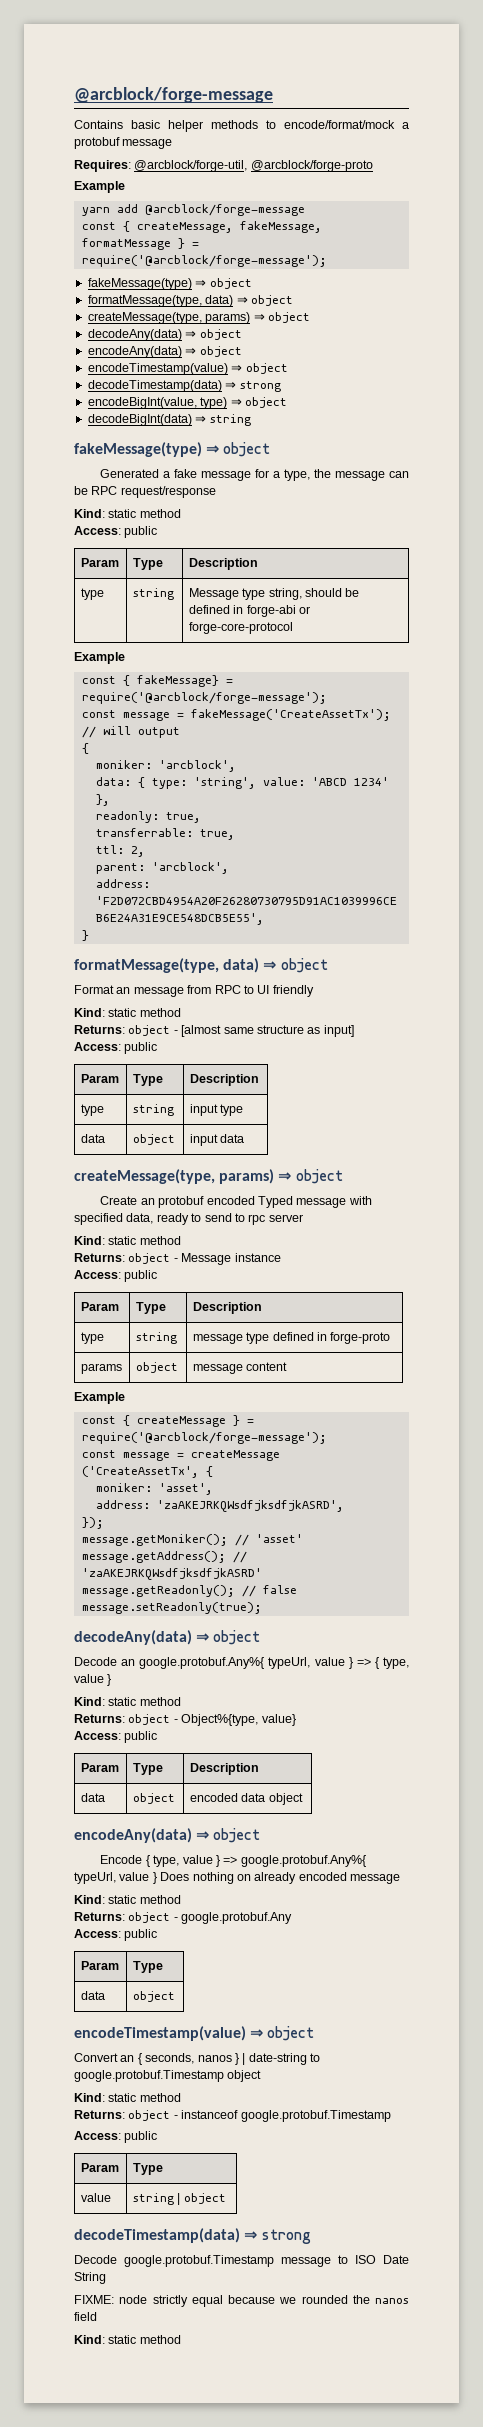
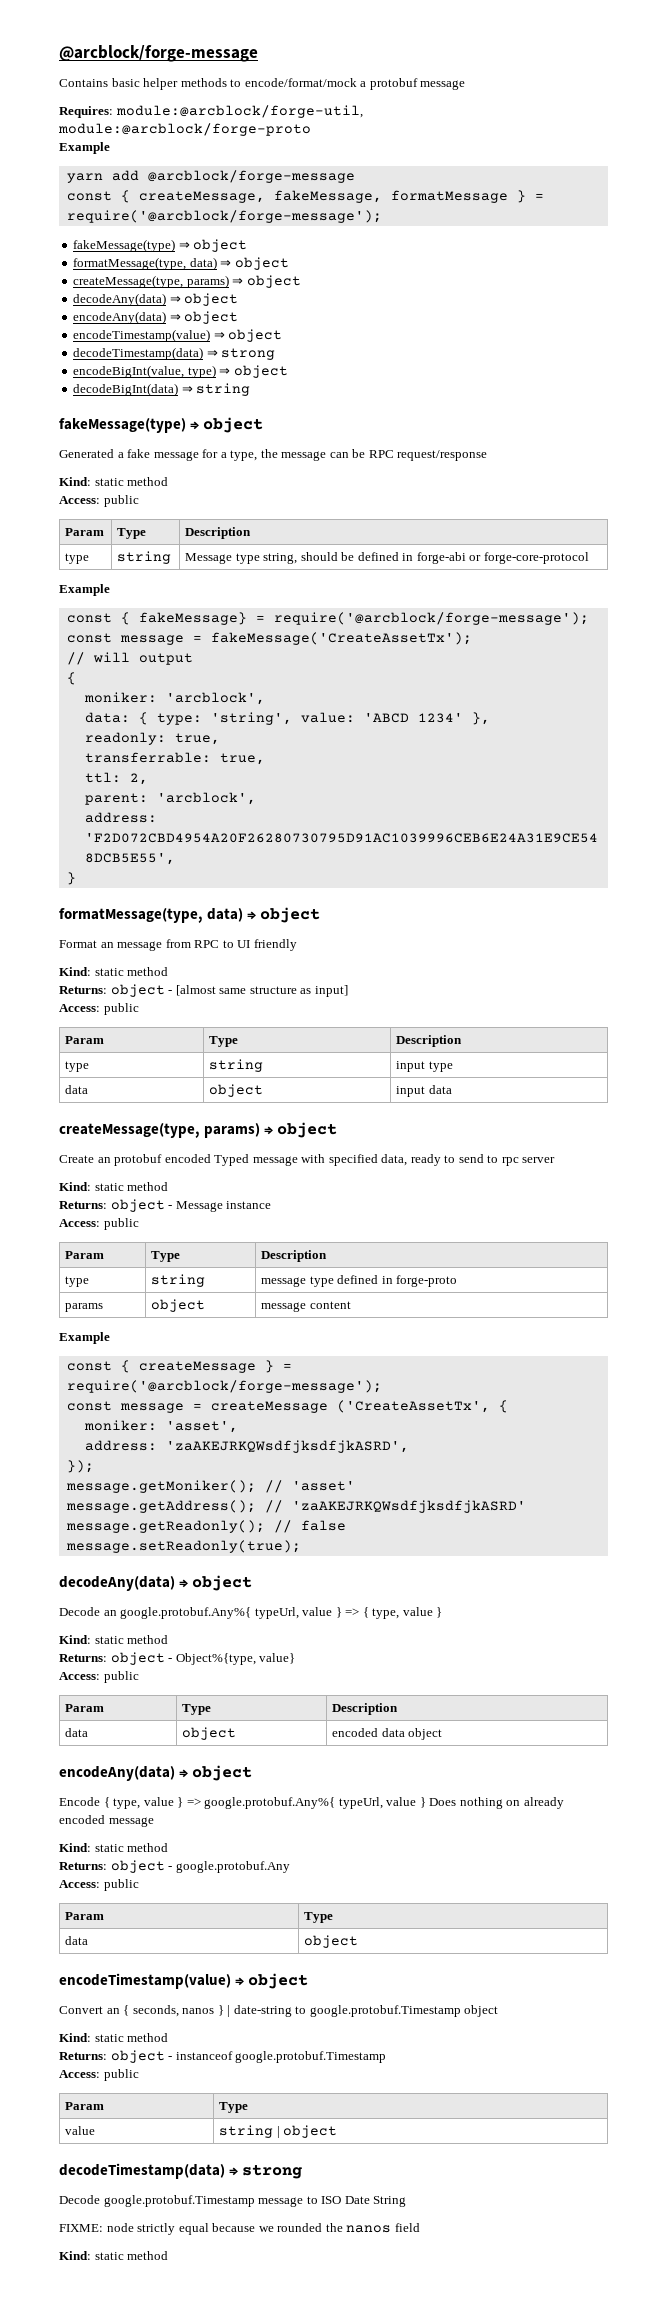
[134,160,373,172] @arcblock/forge-util, @arcblock/forge-proto -> [115,105,363,118] [58,123,311,136] module:@arcblock/forge-util, module:@arcblock/forge-proto

